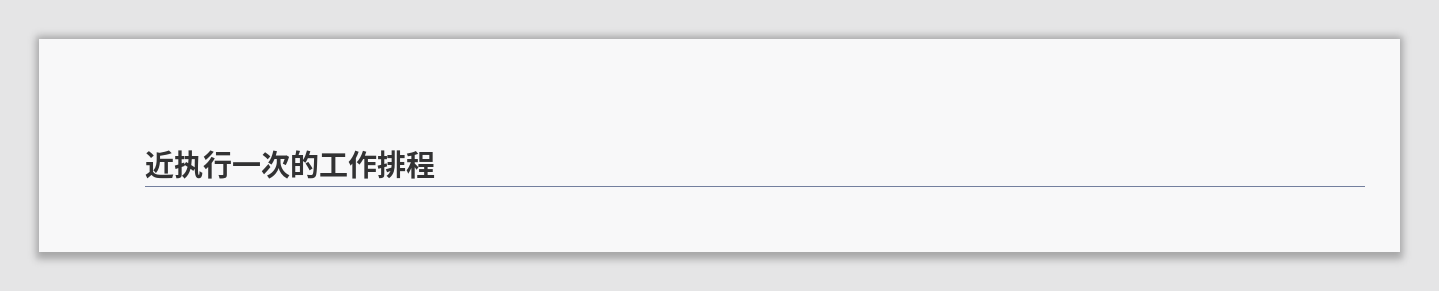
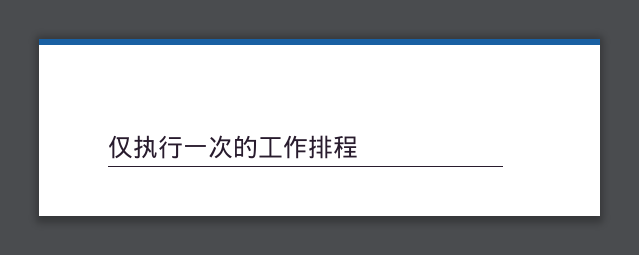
[145,150,174,179] 近 -> [108,135,133,159] 仅

